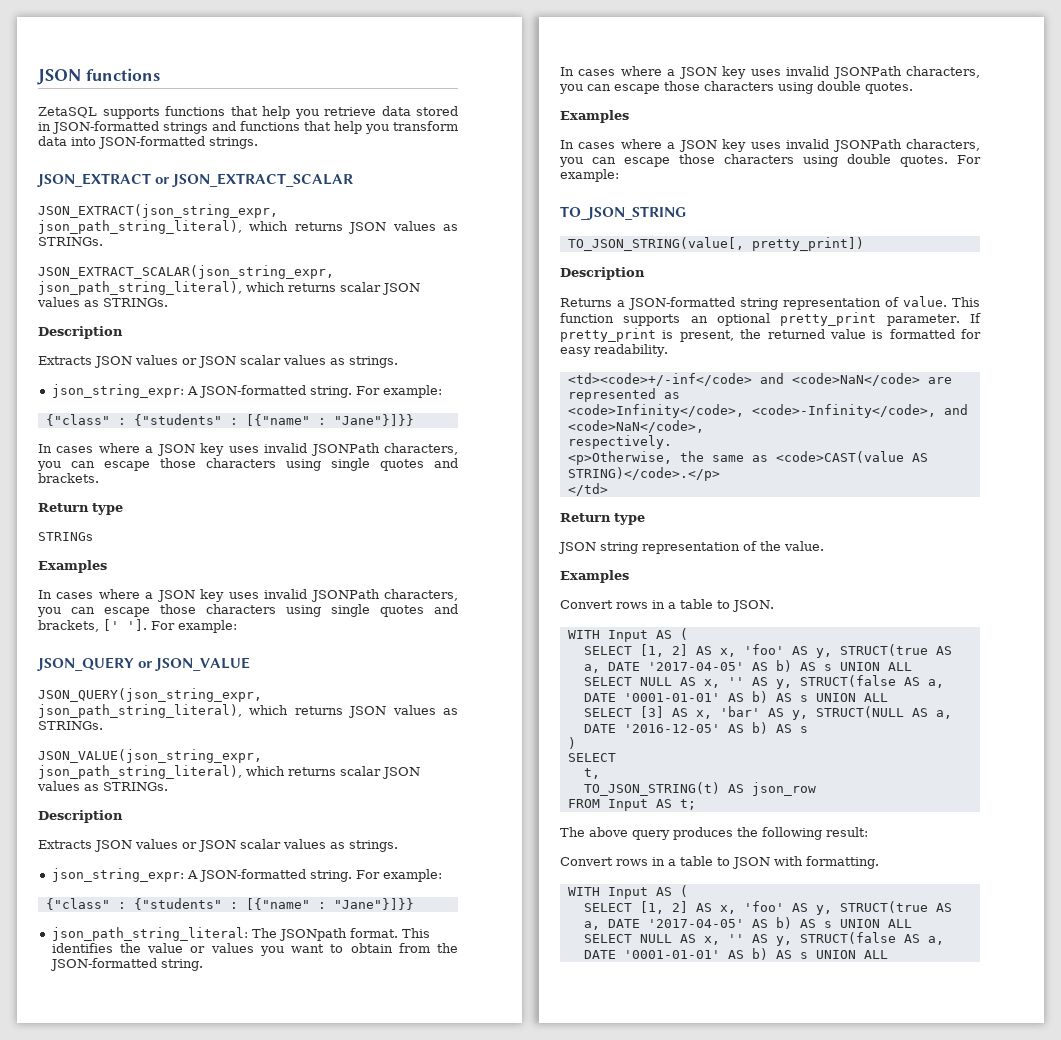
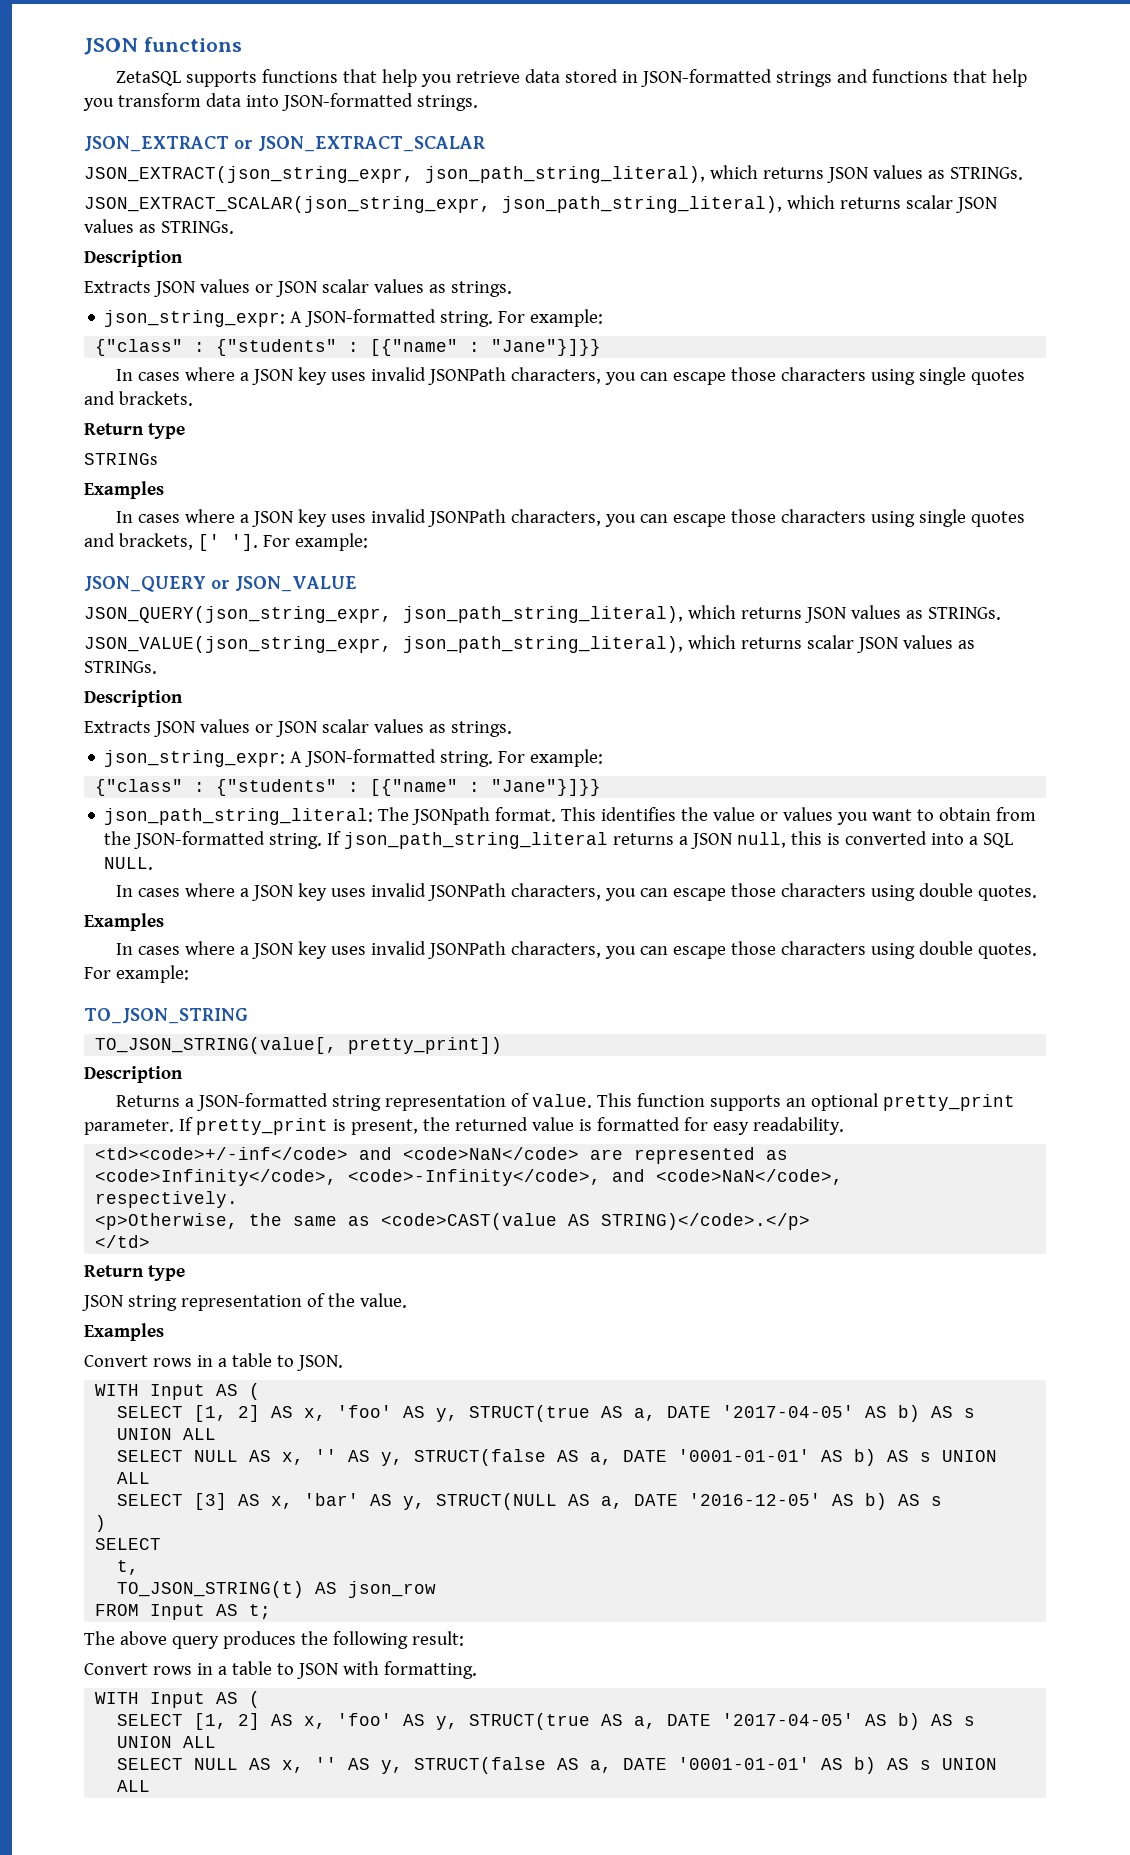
(203, 965) none -> [327,831,1014,849] [104,857,154,870] If json_path_string_literal returns a JSON null, this is converted into a SQL NULL.

